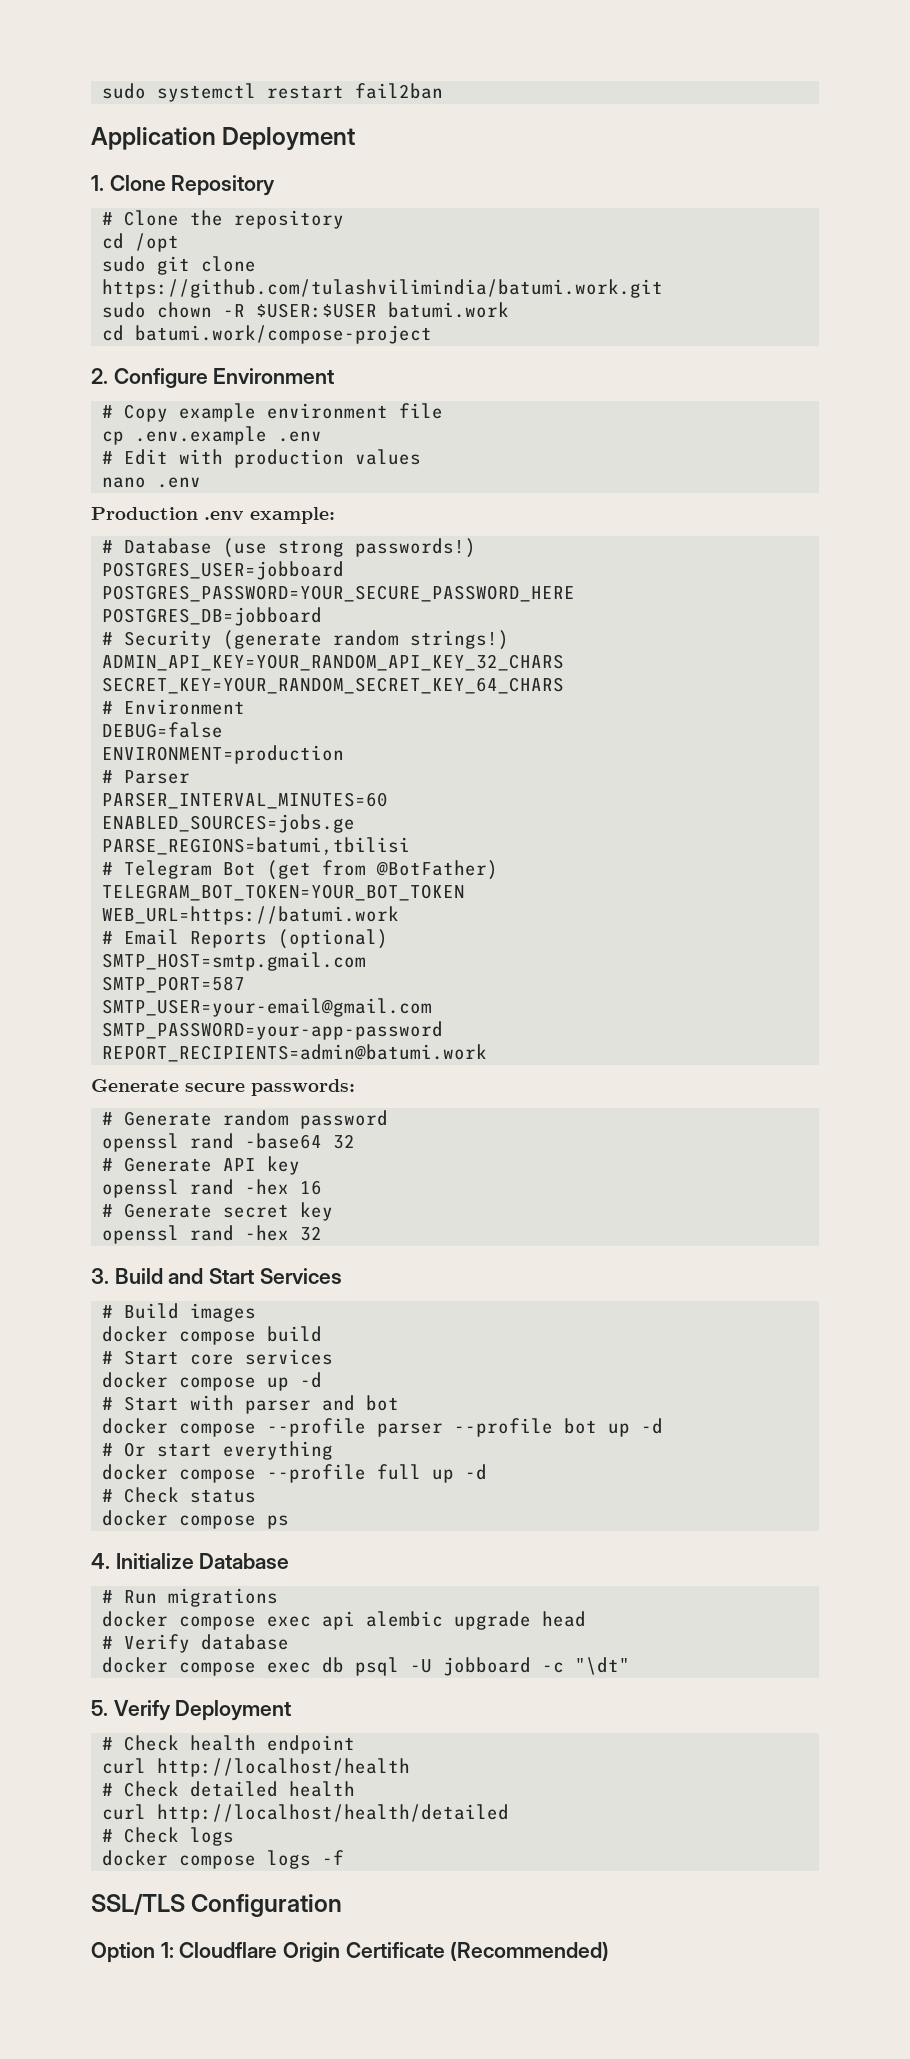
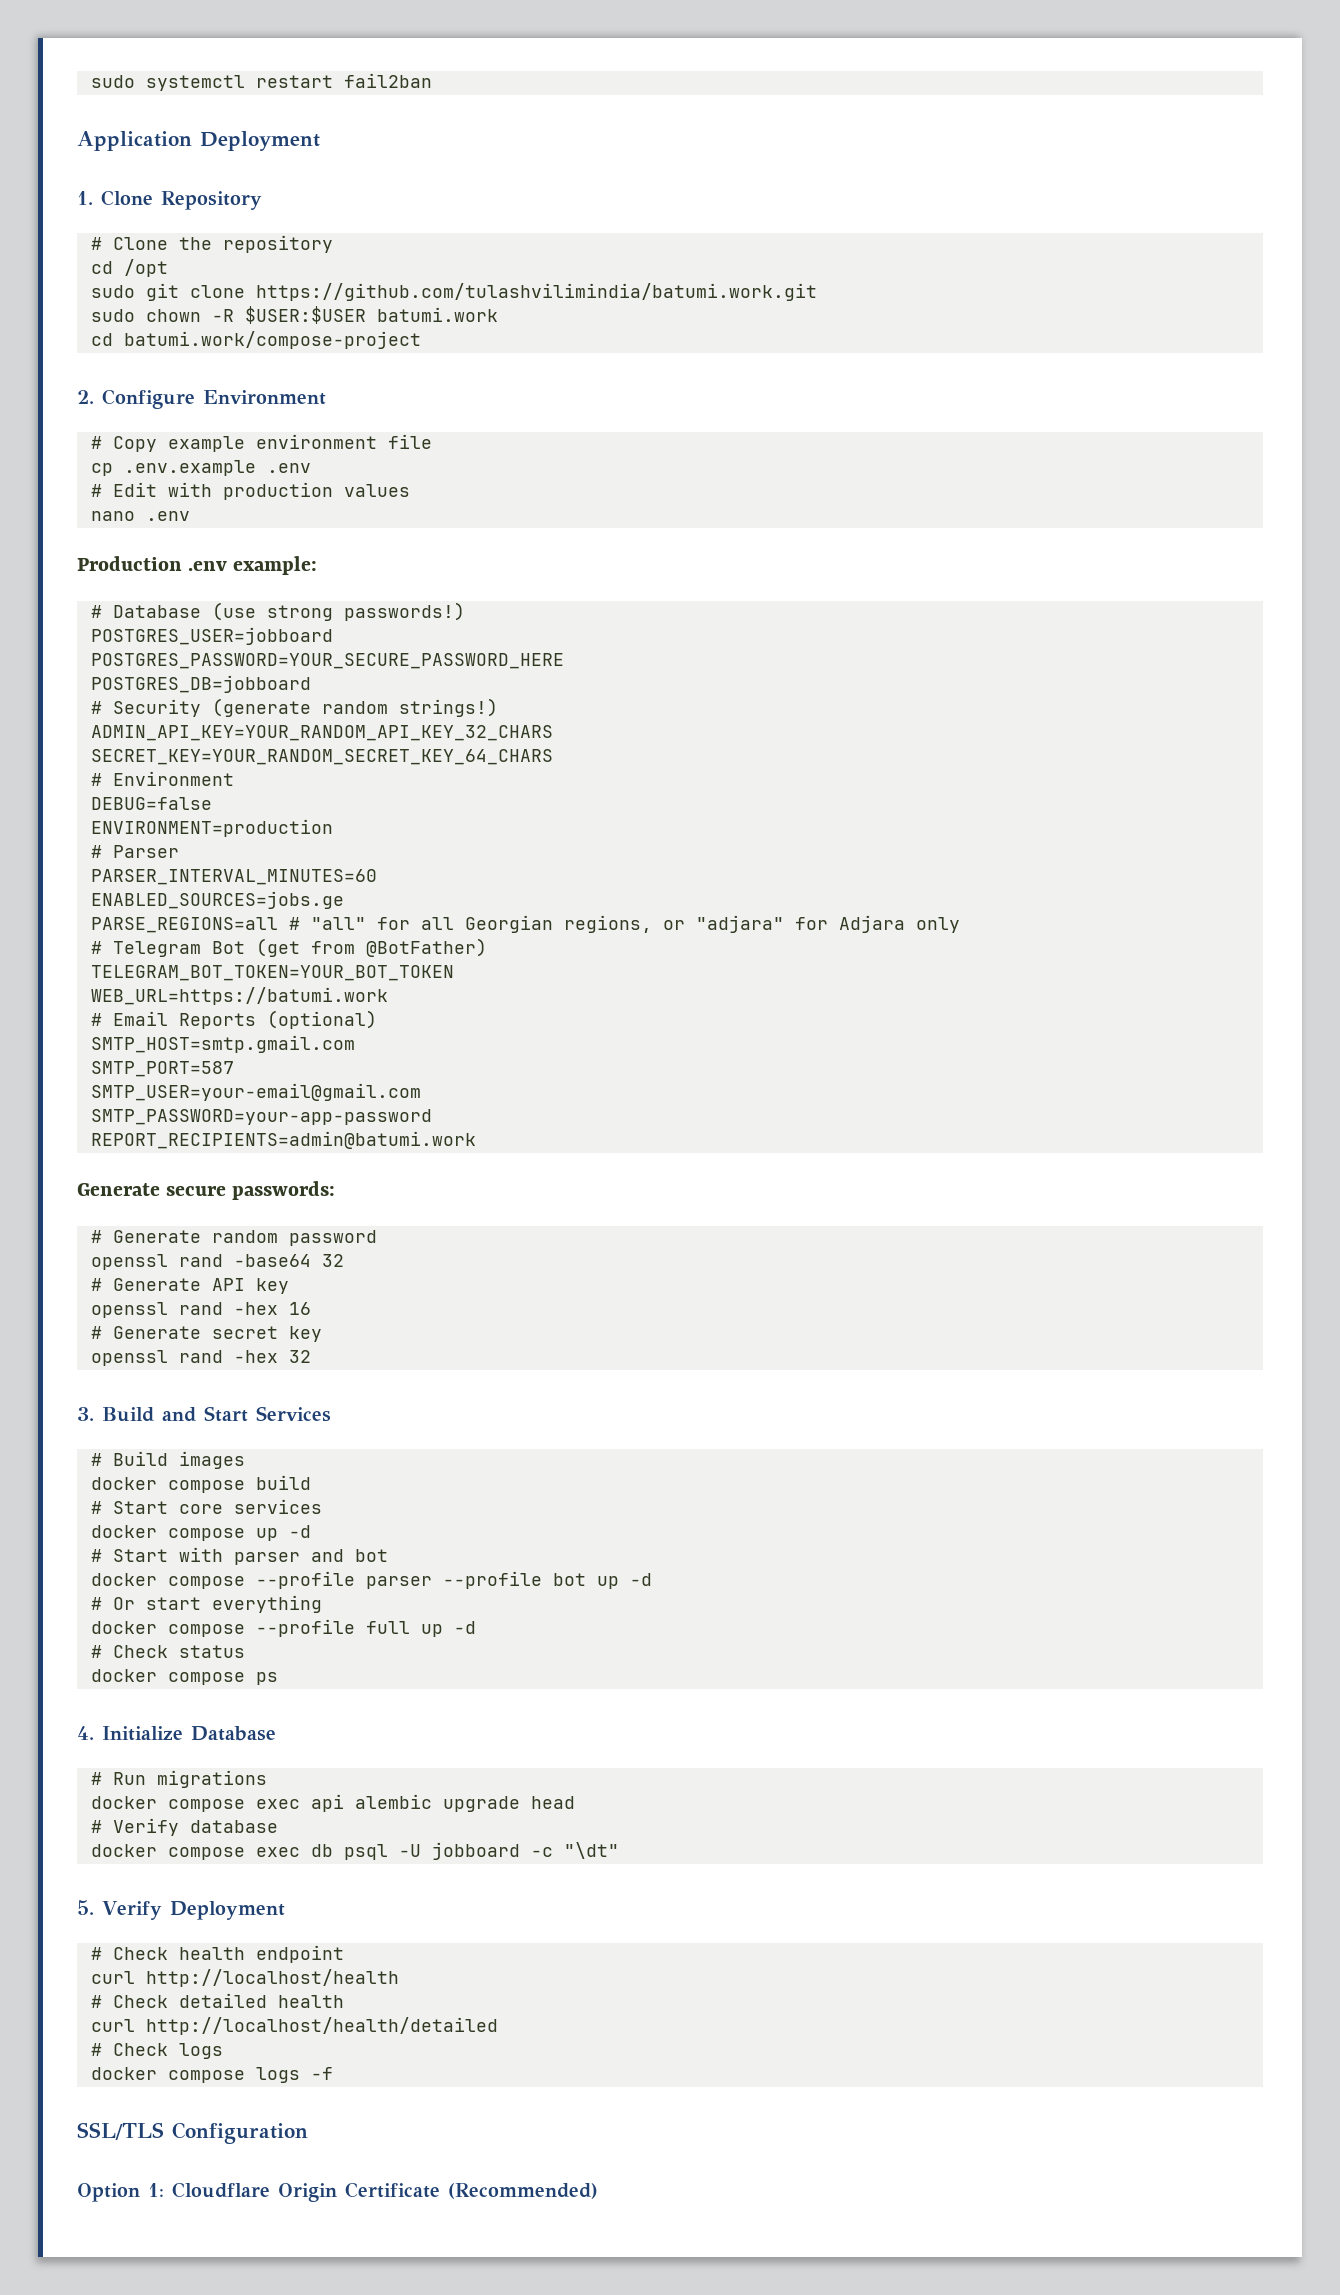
[102,837,411,855] PARSE_REGIONS=batumi,tbilisi -> [90,915,960,933] PARSE_REGIONS=all # "all" for all Georgian regions, or "adjara" for Adjara only

